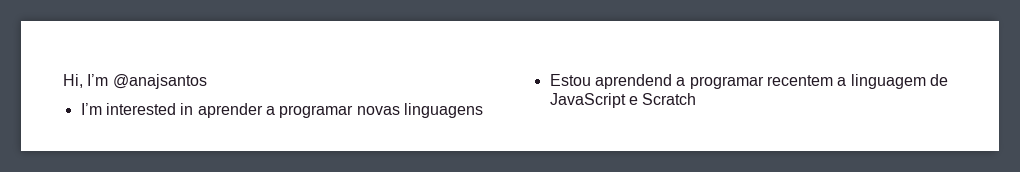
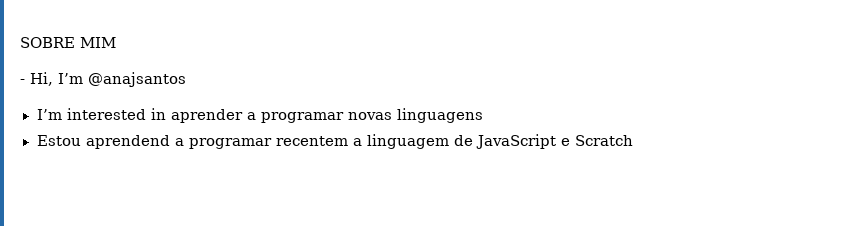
(63, 81) none -> [20,37,116,48] [20,79,25,84] SOBRE MIM // -

